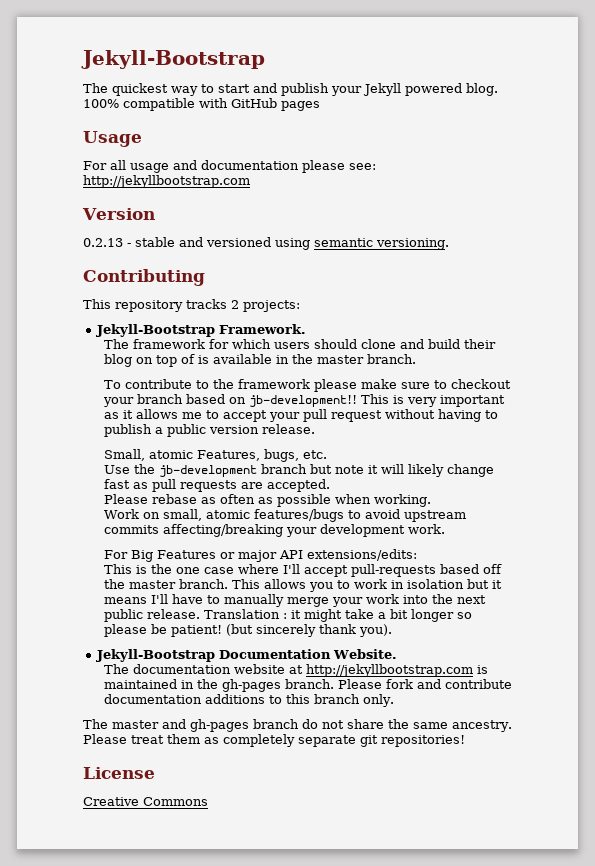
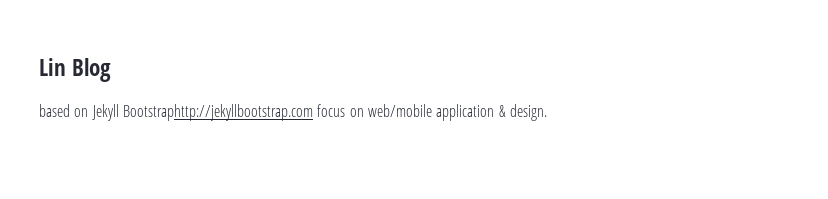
[81,50,265,69] [83,83,498,96] [83,98,320,111] [83,131,142,147] [83,160,376,173] [83,175,250,188] [82,208,155,220] [83,237,449,250] [83,269,205,286] [83,299,300,312] [95,324,306,337] [103,339,496,349] [103,354,416,367] [103,379,511,392] [102,394,505,407] [103,409,498,422] [103,424,315,437] [103,449,327,462] [103,464,494,477] [103,479,330,492] [103,494,431,507] [103,509,466,522] [103,524,445,537] [103,549,417,562] [103,564,502,577] [103,579,502,592] [103,594,486,607] [103,609,472,622] [103,624,392,637] [95,649,397,662] [103,664,488,677] [103,679,512,692] [103,694,394,707] [83,719,512,732] [83,734,465,747] [83,767,155,779] [83,797,208,806] Jekyll-Bootstrap // The quickest way to start and publish your Jekyll powered blog. 100% compatible with GitHub pages // Usage // For all usage and documentation please see: http://jekyllbootstrap.com // Version // 0.2.13 - stable and versioned using semantic versioning. // Contributing // This repository tracks 2 projects: // Jekyll-Bootstrap Framework. // The framework for which users should clone and build their blog on top of is available in the master branch. // To contribute to the framework please make sure to checkout your branch based on jb-development!! This is very important as it allows me to accept your pull request without having to publish a public version release. // Small, atomic Features, bugs, etc. // Use the jb-development branch but note it will likely change fast as pull requests are accepted. // Please rebase as often as possible when working. // Work on small, atomic features/bugs to avoid upstream commits affecting/breaking your development work. // For Big Features or major API extensions/edits: // This is the one case where I'll accept pull-requests based off the master branch. This allows you to work in isolation but it means I'll have to manually merge your work into the next public release. Translation : it might take a bit longer so please be patient! (but sincerely thank you). // Jekyll-Bootstrap Documentation Website. // The documentation website at http://jekyllbootstrap.com is maintained in the gh-pages branch. Please fork and contribute documentation additions to this branch only. // The master and gh-pages branch do not share the same ancestry. Please treat them as completely separate git repositories! // License // Creative Commons -> [39,58,112,82] [39,104,547,121] Lin Blog // based on Jekyll Bootstraphttp://jekyllbootstrap.com focus on web/mobile application & design.

